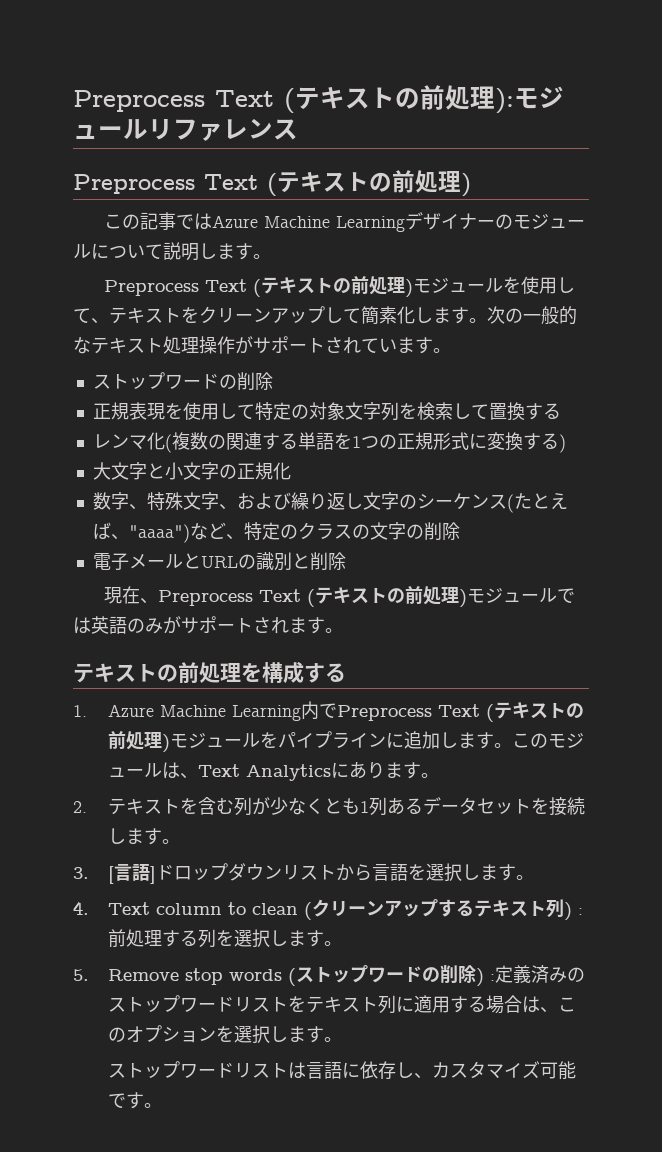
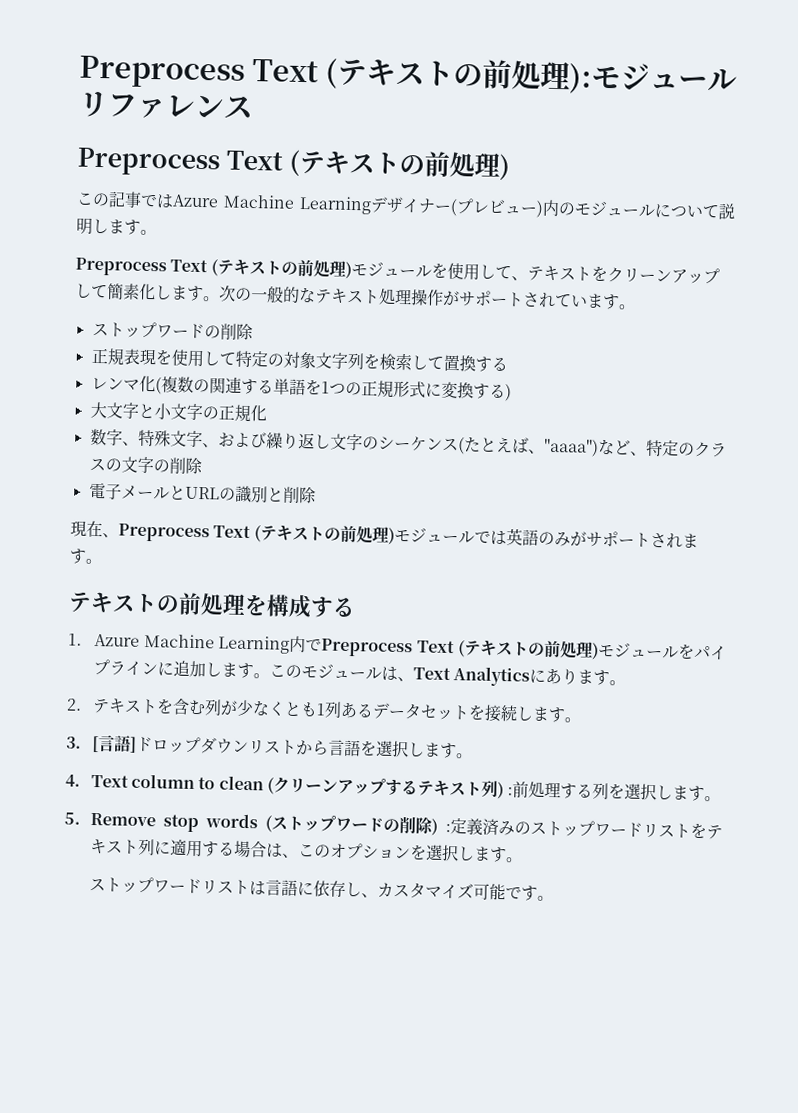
(495, 223) none -> [450,198,560,218] (プレビュー)内

